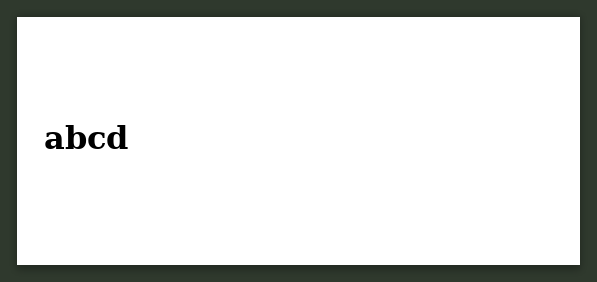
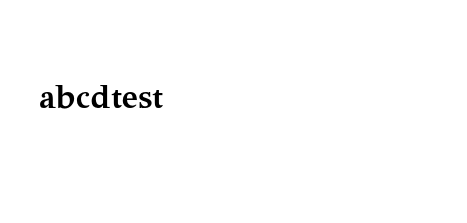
[44,125,128,149] abcd -> [39,85,163,109] abcdtest

